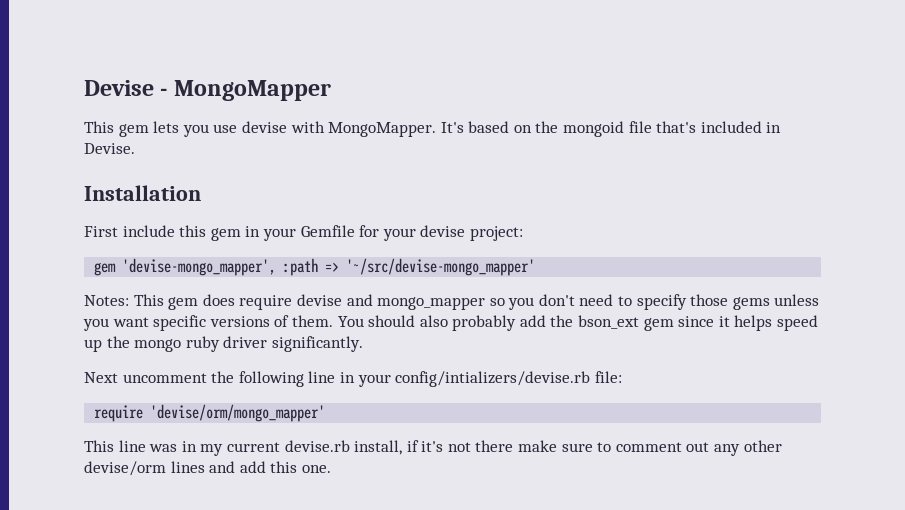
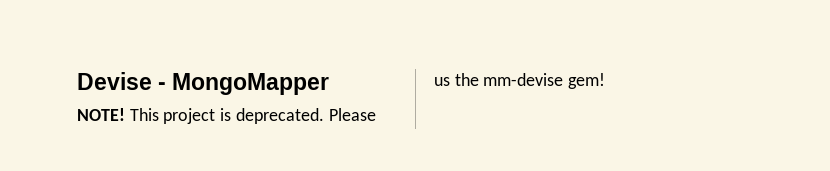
[84,121,782,137] [84,143,135,154] [84,185,201,201] [84,225,523,241] [94,258,536,276] [84,294,820,310] [83,315,819,331] [84,336,363,352] [84,371,622,387] [94,404,326,422] [84,440,782,456] [84,461,331,476] This gem lets you use devise with MongoMapper. It's based on the mongoid file that's included in Devise. // Installation // First include this gem in your Gemfile for your devise project: // gem 'devise-mongo_mapper', :path => '~/src/devise-mongo_mapper' // Notes: This gem does require devise and mongo_mapper so you don't need to specify those gems unless you want specific versions of them. You should also probably add the bson_ext gem since it helps speed up the mongo ruby driver significantly. // Next uncomment the following line in your config/intializers/devise.rb file: // require 'devise/orm/mongo_mapper' // This line was in my current devise.rb install, if it's not there make sure to comment out any other devise/orm lines and add this one. -> [77,108,376,124] [434,73,606,89] NOTE! This project is deprecated. Please us the mm-devise gem!

